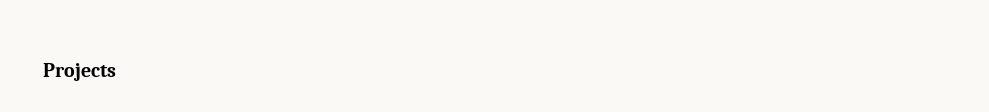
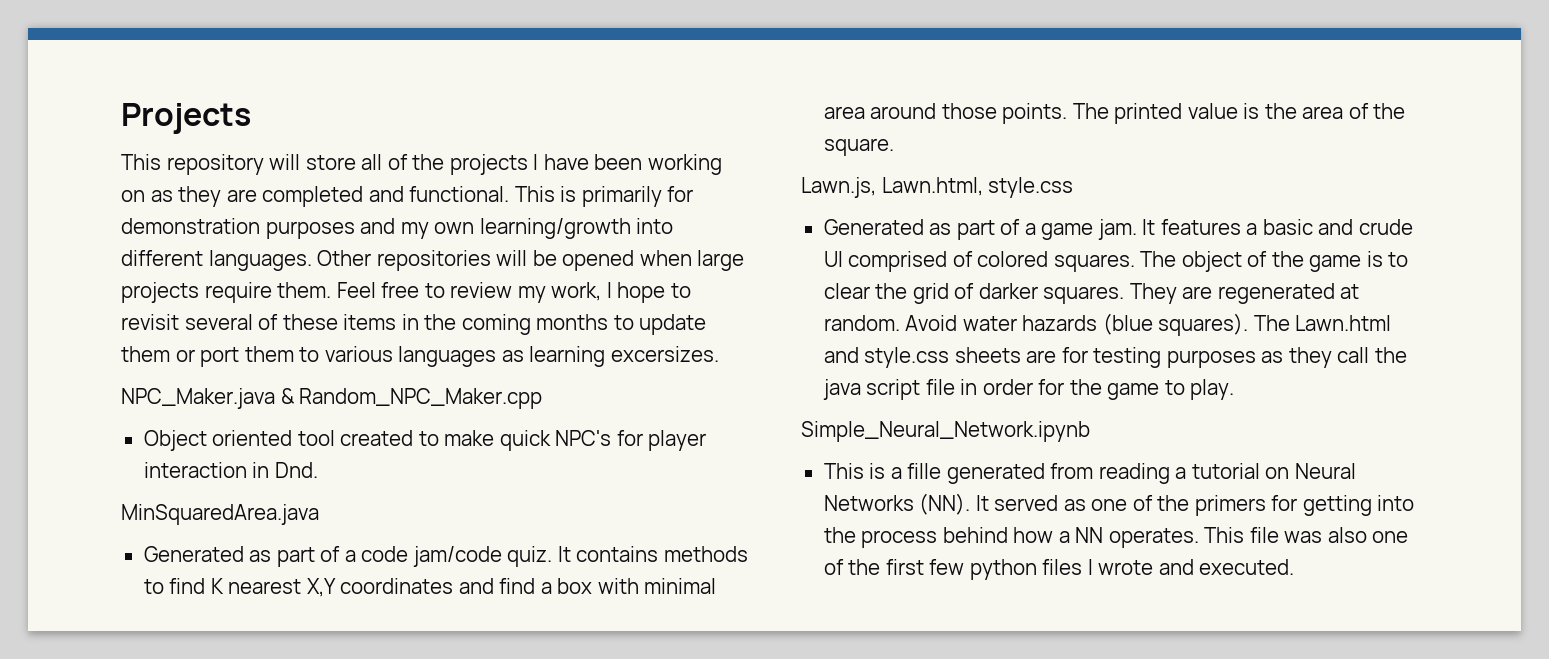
(116, 72) none -> [121,154,722,175] [121,186,694,207] [121,218,674,239] [121,250,745,271] [121,282,691,303] [121,314,707,335] [121,346,719,367] [121,388,543,409] [143,430,707,451] [143,462,318,478] [121,504,319,525] [143,546,748,567] [143,578,717,597] [823,103,1406,124] [823,138,894,156] [801,177,1074,198] [823,219,1413,240] [823,251,1409,272] [823,283,1360,304] [823,313,1392,336] [823,347,1407,368] [822,379,1235,400] [801,421,1090,442] [823,463,1356,484] [823,493,1415,516] [823,527,1409,548] [823,559,1295,580] // This repository will store all of the projects I have been working on as they are completed and functional. This is primarily for demonstration purposes and my own learning/growth into different languages. Other repositories will be opened when large projects require them. Feel free to review my work, I hope to revisit several of these items in the coming months to update them or port them to various languages as learning excersizes. // NPC_Maker.java & Random_NPC_Maker.cpp // Object oriented tool created to make quick NPC's for player interaction in Dnd. // MinSquaredArea.java // Generated as part of a code jam/code quiz. It contains methods to find K nearest X,Y coordinates and find a box with minimal area around those points. The printed value is the area of the square. // Lawn.js, Lawn.html, style.css // Generated as part of a game jam. It features a basic and crude UI comprised of colored squares. The object of the game is to clear the grid of darker squares. They are regenerated at random. Avoid water hazards (blue squares). The Lawn.html and style.css sheets are for testing purposes as they call the java script file in order for the game to play. // Simple_Neural_Network.ipynb // This is a fille generated from reading a tutorial on Neural Networks (NN). It served as one of the primers for getting into the process behind how a NN operates. This file was also one of the first few python files I wrote and executed.

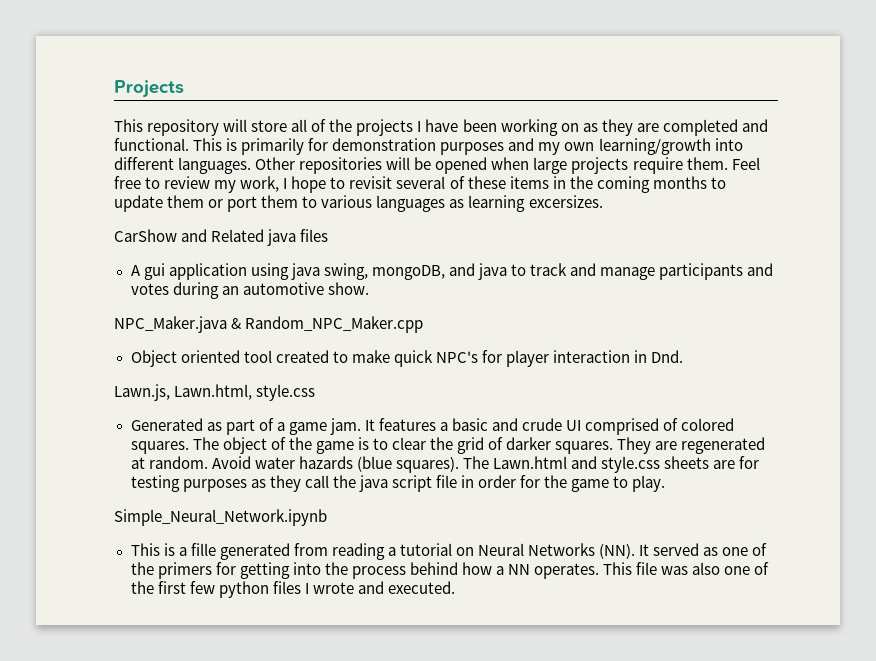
(719, 354) none -> [114,229,329,246] [130,263,774,280] [130,282,369,299] // CarShow and Related java files // A gui application using java swing, mongoDB, and java to track and manage participants and votes during an automotive show.
[121,504,319,525] [143,546,748,567] [143,578,717,597] [823,103,1406,124] [823,138,894,156] // MinSquaredArea.java // Generated as part of a code jam/code quiz. It contains methods to find K nearest X,Y coordinates and find a box with minimal area around those points. The printed value is the area of the square. -> (684, 356) none

